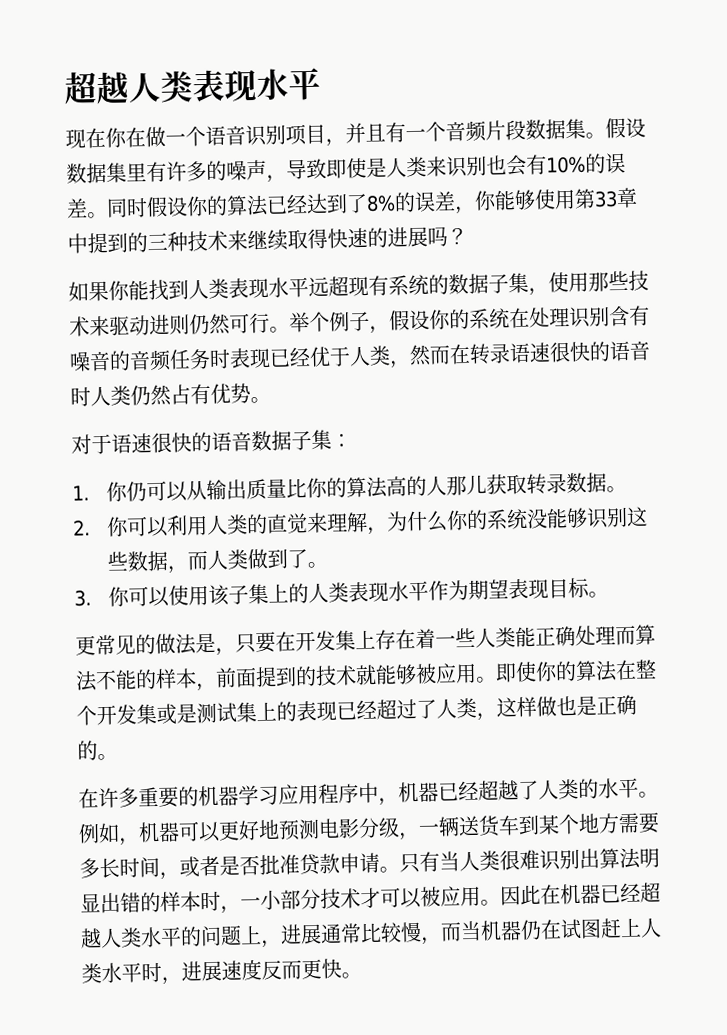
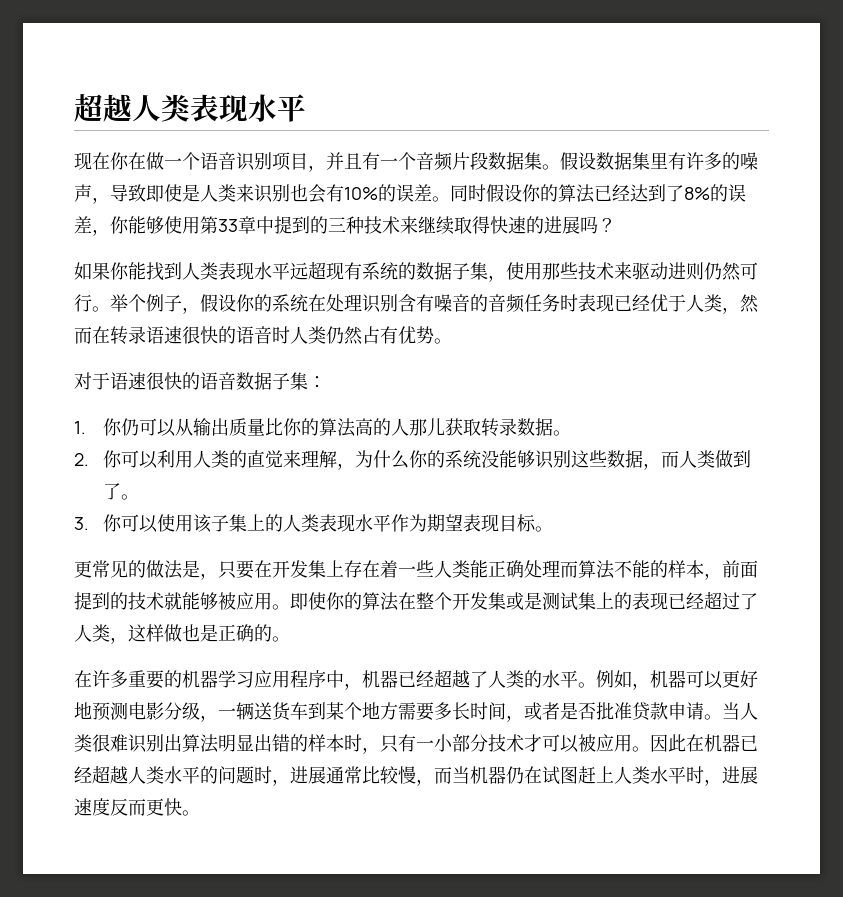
[399,851,440,874] 只有 -> (722, 717) none
(241, 909) none -> [380,734,416,753] 只有
[240,925,262,945] 上 -> [254,766,272,784] 时

